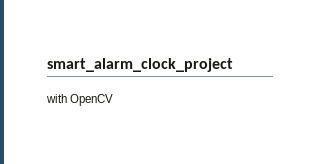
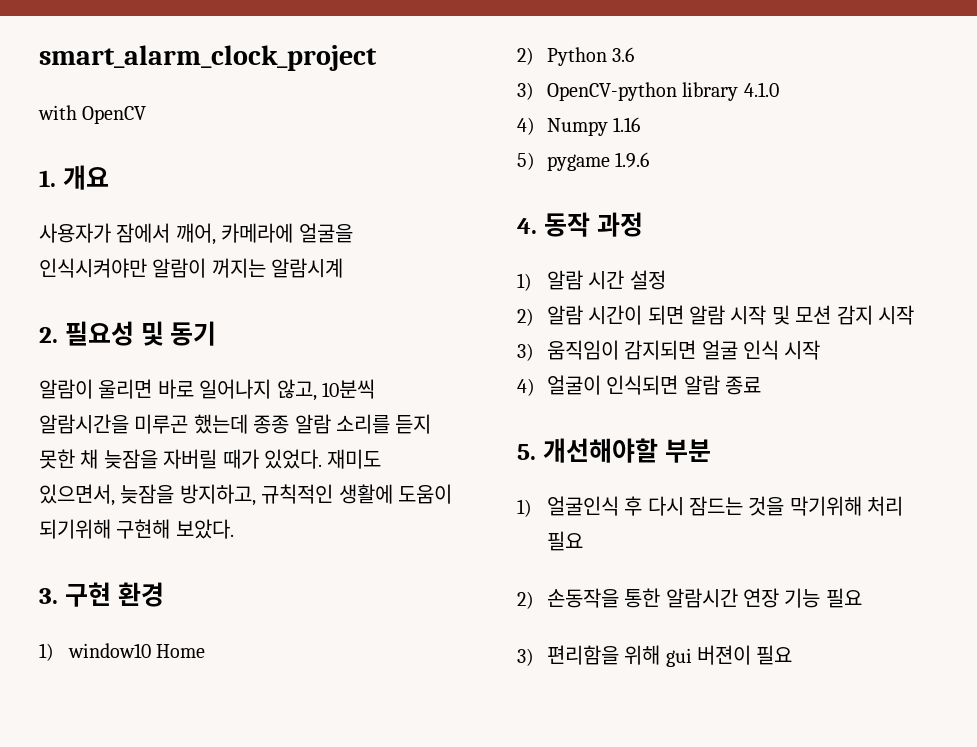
(114, 100) none -> [39,165,109,190] [39,223,353,245] [39,258,344,278] [39,321,217,346] [39,379,375,401] [39,414,432,434] [39,449,382,469] [39,484,452,506] [39,519,234,539] [39,582,164,607] [39,643,206,661] [517,47,635,66] [517,82,779,101] [517,117,641,136] [517,152,650,171] [517,212,643,237] [517,270,666,291] [517,305,915,326] [517,340,821,361] [517,375,762,396] [517,438,711,463] [517,496,904,517] [546,531,583,551] [517,588,862,609] [517,645,793,667] // 1. 개요 // 사용자가 잠에서 깨어, 카메라에 얼굴을 인식시켜야만 알람이 꺼지는 알람시계 // 2. 필요성 및 동기 // 알람이 울리면 바로 일어나지 않고, 10분씩 알람시간을 미루곤 했는데 종종 알람 소리를 듣지 못한 채 늦잠을 자버릴 때가 있었다. 재미도 있으면서, 늦잠을 방지하고, 규칙적인 생활에 도움이 되기위해 구현해 보았다. // 3. 구현 환경 // 1) window10 Home // 2) Python 3.6 // 3) OpenCV-python library 4.1.0 // 4) Numpy 1.16 // 5) pygame 1.9.6 // 4. 동작 과정 // 1) 알람 시간 설정 // 2) 알람 시간이 되면 알람 시작 및 모션 감지 시작 // 3) 움직임이 감지되면 얼굴 인식 시작 // 4) 얼굴이 인식되면 알람 종료 // 5. 개선해야할 부분 // 1) 얼굴인식 후 다시 잠드는 것을 막기위해 처리 필요 // 2) 손동작을 통한 알람시간 연장 기능 필요 // 3) 편리함을 위해 gui 버젼이 필요

